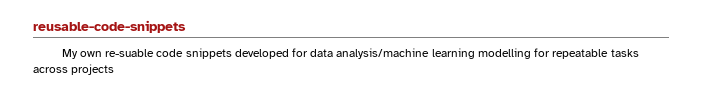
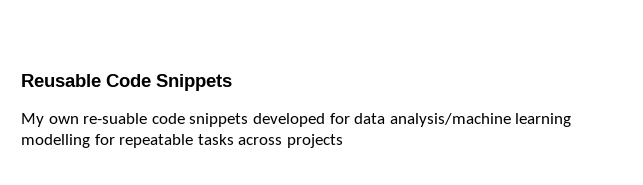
[33,20,186,33] reusable-code-snippets -> [21,74,232,91] Reusable Code Snippets

